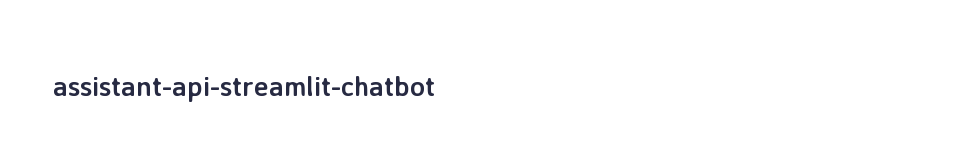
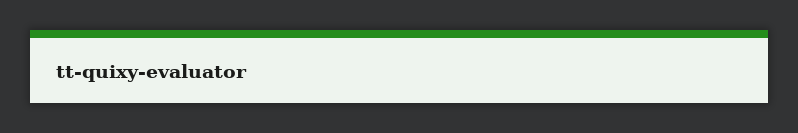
[53,76,435,102] assistant-api-streamlit-chatbot -> [56,64,247,82] tt-quixy-evaluator

